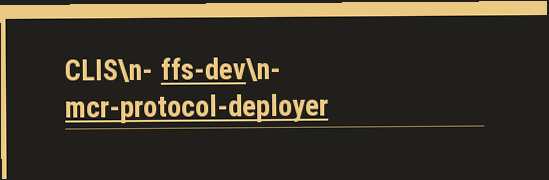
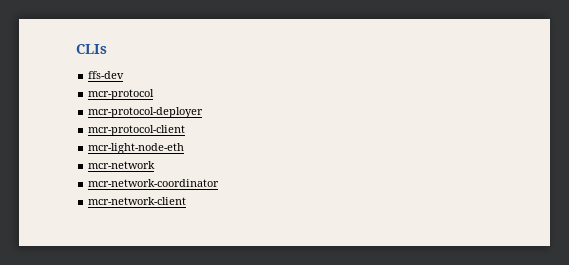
[64,56,281,83] [65,93,329,124] CLIS\n- ffs-dev\n- mcr-protocol-deployer -> [76,44,107,54] [88,71,125,79] [88,89,155,100] [88,107,204,118] [88,125,186,136] [88,143,185,154] [88,161,156,169] [88,179,220,187] [88,197,187,205] CLIs // ffs-dev // mcr-protocol // mcr-protocol-deployer // mcr-protocol-client // mcr-light-node-eth // mcr-network // mcr-network-coordinator // mcr-network-client

